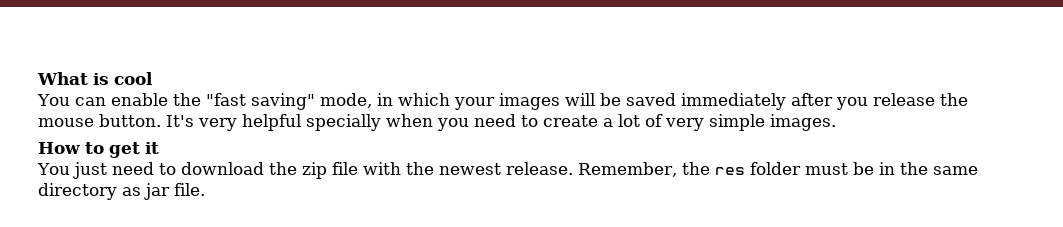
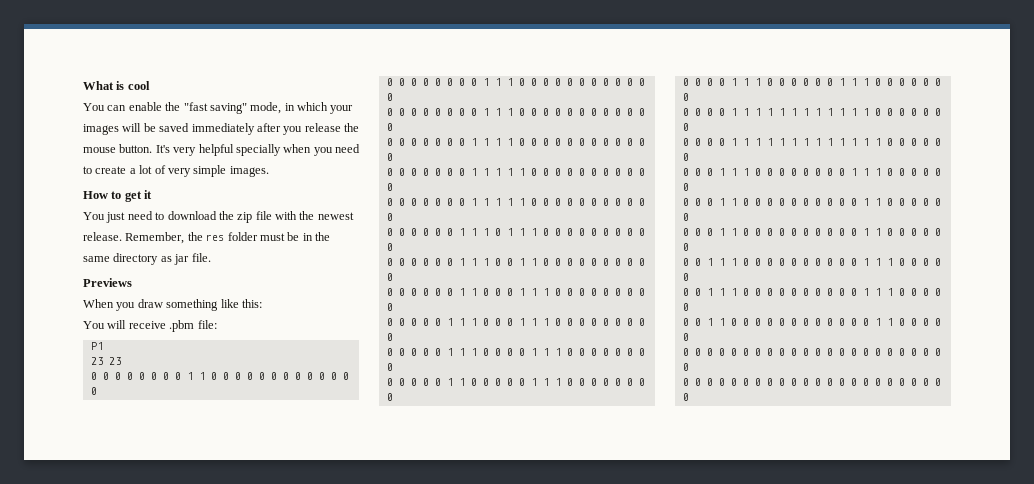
(205, 189) none -> [83,278,132,287] [83,299,262,311] [83,320,217,332] [90,342,103,350] [90,357,121,365] [90,372,349,380] [90,387,97,395] [386,78,645,86] [386,93,393,101] [386,108,645,116] [386,123,393,131] [386,138,645,146] [386,153,393,161] [386,168,645,176] [386,183,393,191] [386,198,645,206] [386,213,393,221] [386,228,645,236] [386,243,393,251] [386,258,645,266] [386,273,393,281] [386,288,645,296] [386,303,393,311] [386,318,645,326] [386,333,393,341] [386,348,645,356] [386,363,393,371] [386,378,645,386] [386,393,393,401] [682,78,941,86] [682,93,689,101] [682,108,941,116] [682,123,689,131] [682,138,941,146] [682,153,689,161] [682,168,941,176] [682,183,689,191] [682,198,941,206] [682,213,689,221] [682,228,941,236] [682,243,689,251] [682,258,941,266] [682,273,689,281] [682,288,941,296] [682,303,689,311] [682,318,941,326] [682,333,689,341] [682,348,941,356] [682,363,689,371] [682,378,941,386] [682,393,689,401] // Previews // When you draw something like this: // You will receive .pbm file: // P1 // 23 23 // 0 0 0 0 0 0 0 0 1 1 0 0 0 0 0 0 0 0 0 0 0 0 0 // 0 0 0 0 0 0 0 0 1 1 1 0 0 0 0 0 0 0 0 0 0 0 0 // 0 0 0 0 0 0 0 0 1 1 1 0 0 0 0 0 0 0 0 0 0 0 0 // 0 0 0 0 0 0 0 1 1 1 1 0 0 0 0 0 0 0 0 0 0 0 0 // 0 0 0 0 0 0 0 1 1 1 1 1 0 0 0 0 0 0 0 0 0 0 0 // 0 0 0 0 0 0 0 1 1 1 1 1 0 0 0 0 0 0 0 0 0 0 0 // 0 0 0 0 0 0 1 1 1 0 1 1 1 0 0 0 0 0 0 0 0 0 0 // 0 0 0 0 0 0 1 1 1 0 0 1 1 0 0 0 0 0 0 0 0 0 0 // 0 0 0 0 0 0 1 1 0 0 0 1 1 1 0 0 0 0 0 0 0 0 0 // 0 0 0 0 0 1 1 1 0 0 0 1 1 1 0 0 0 0 0 0 0 0 0 // 0 0 0 0 0 1 1 1 0 0 0 0 1 1 1 0 0 0 0 0 0 0 0 // 0 0 0 0 0 1 1 0 0 0 0 0 1 1 1 0 0 0 0 0 0 0 0 // 0 0 0 0 1 1 1 0 0 0 0 0 0 1 1 1 0 0 0 0 0 0 0 // 0 0 0 0 1 1 1 1 1 1 1 1 1 1 1 1 0 0 0 0 0 0 0 // 0 0 0 0 1 1 1 1 1 1 1 1 1 1 1 1 1 0 0 0 0 0 0 // 0 0 0 1 1 1 0 0 0 0 0 0 0 0 1 1 1 0 0 0 0 0 0 // 0 0 0 1 1 0 0 0 0 0 0 0 0 0 0 1 1 0 0 0 0 0 0 // 0 0 0 1 1 0 0 0 0 0 0 0 0 0 0 1 1 0 0 0 0 0 0 // 0 0 1 1 1 0 0 0 0 0 0 0 0 0 0 1 1 1 0 0 0 0 0 // 0 0 1 1 1 0 0 0 0 0 0 0 0 0 0 1 1 1 0 0 0 0 0 // 0 0 1 1 0 0 0 0 0 0 0 0 0 0 0 0 1 1 0 0 0 0 0 // 0 0 0 0 0 0 0 0 0 0 0 0 0 0 0 0 0 0 0 0 0 0 0 // 0 0 0 0 0 0 0 0 0 0 0 0 0 0 0 0 0 0 0 0 0 0 0

